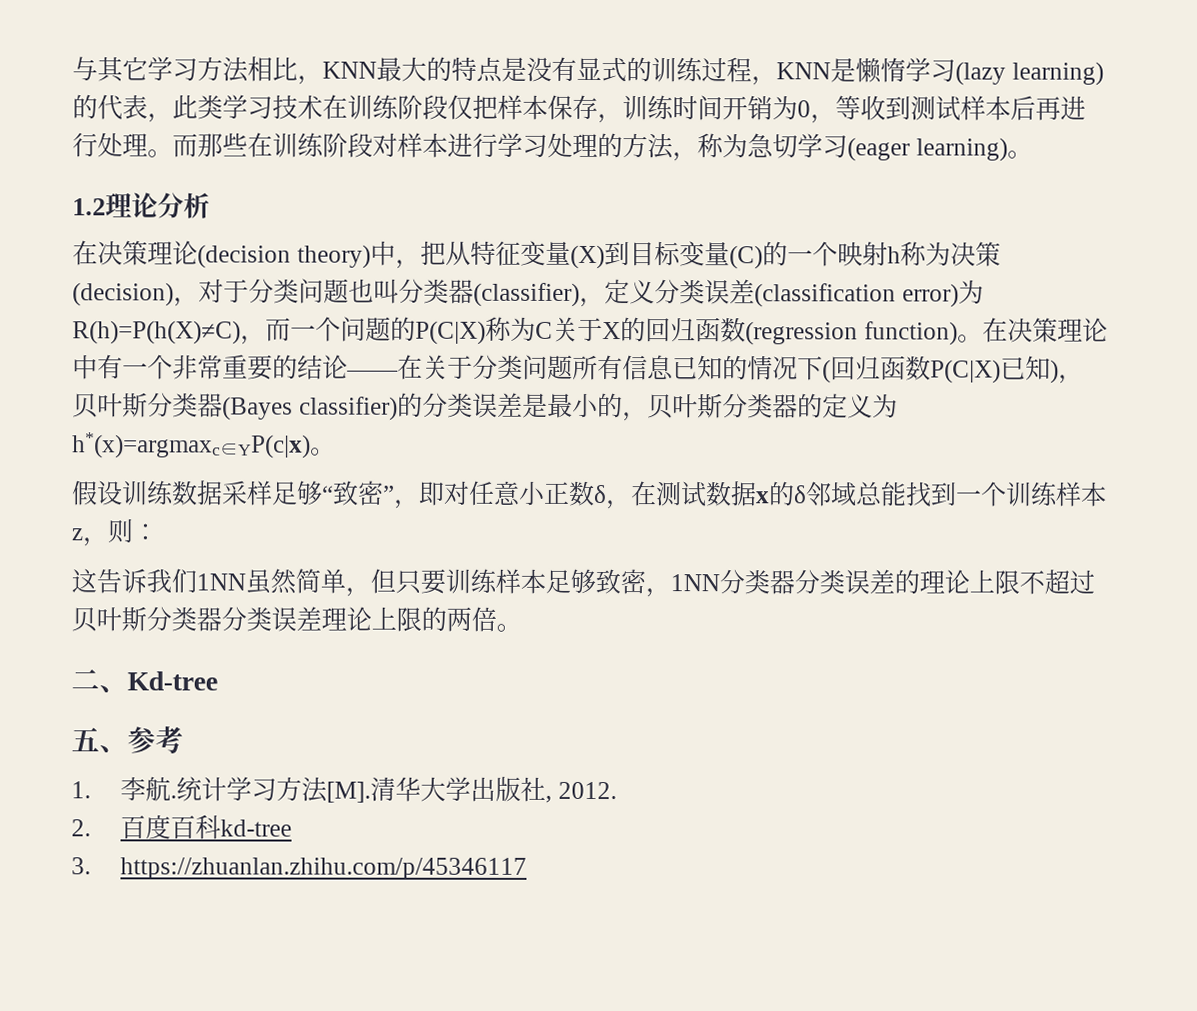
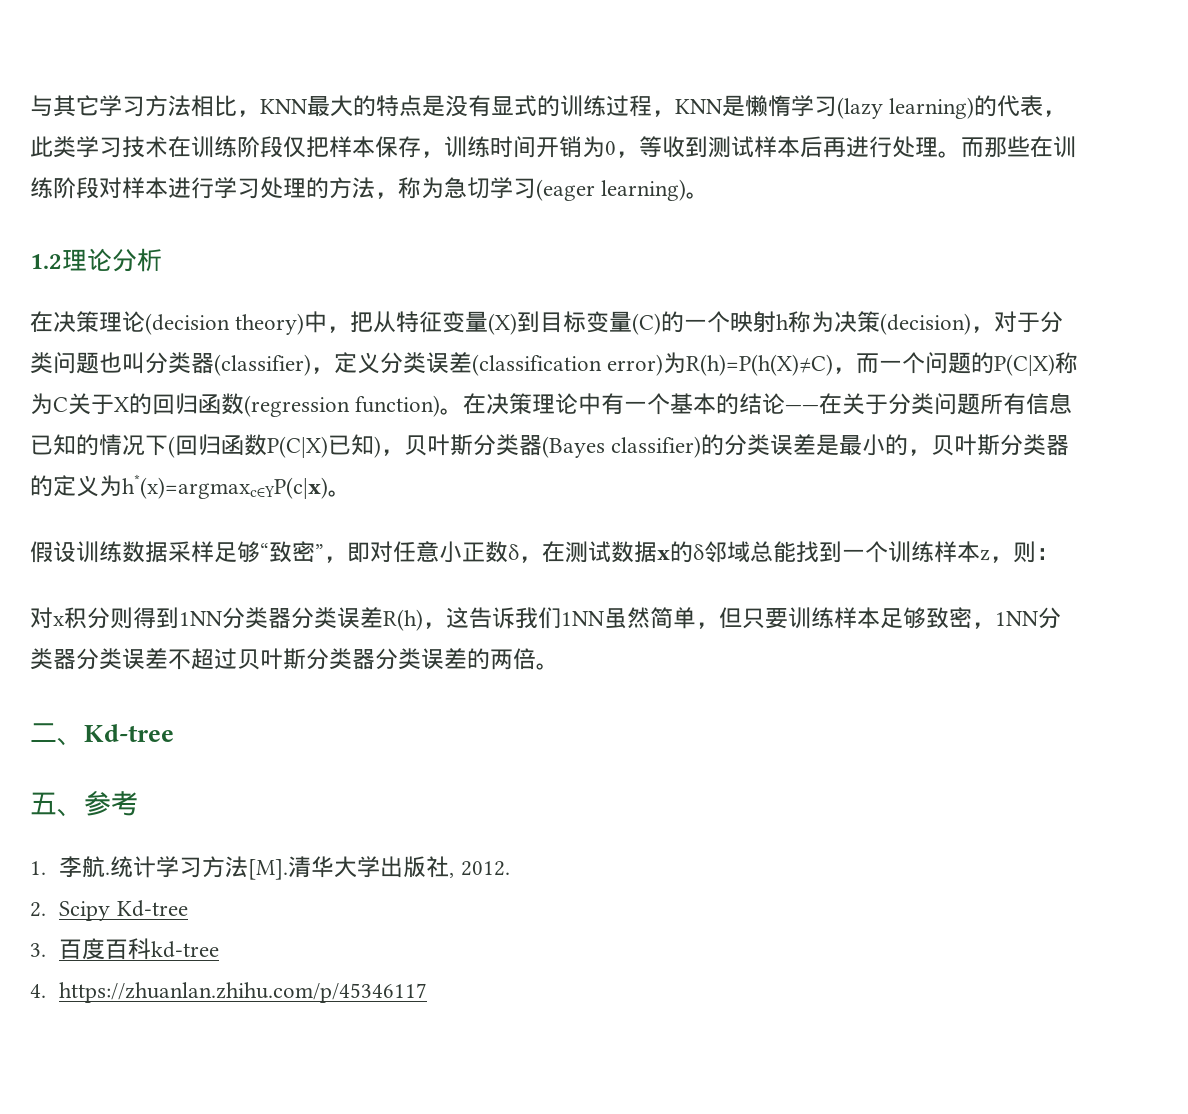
[172,354,273,381] 非常重要 -> [670,393,717,415] 基本
(158, 532) none -> [30,607,446,631] 对x积分则得到1NN分类器分类误差R(h)，
[894,569,1020,595] 的理论上限 -> (168, 658) none
[321,606,422,632] 理论上限 -> (467, 658) none
(91, 828) none -> [59,900,188,921] [30,943,46,957] Scipy Kd-tree // 3.
[71,857,91,875] 3. -> [30,984,46,998] 4.

